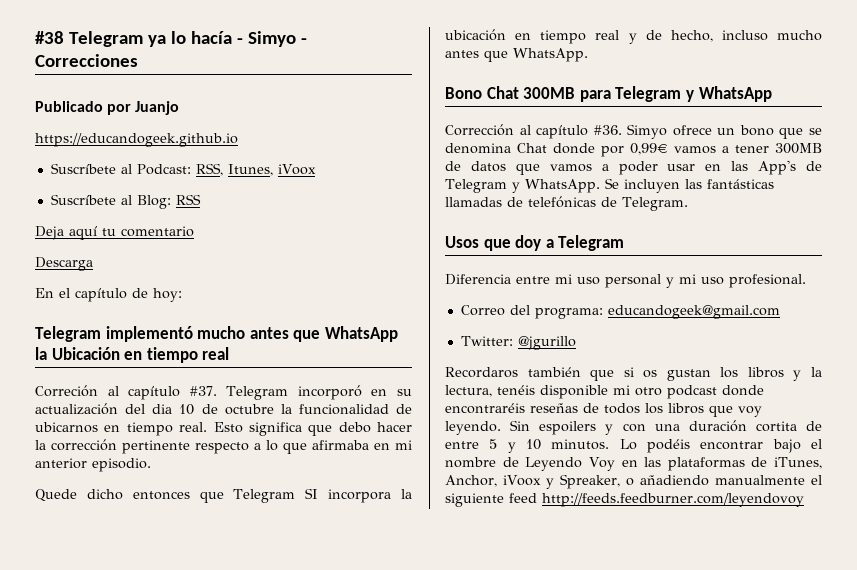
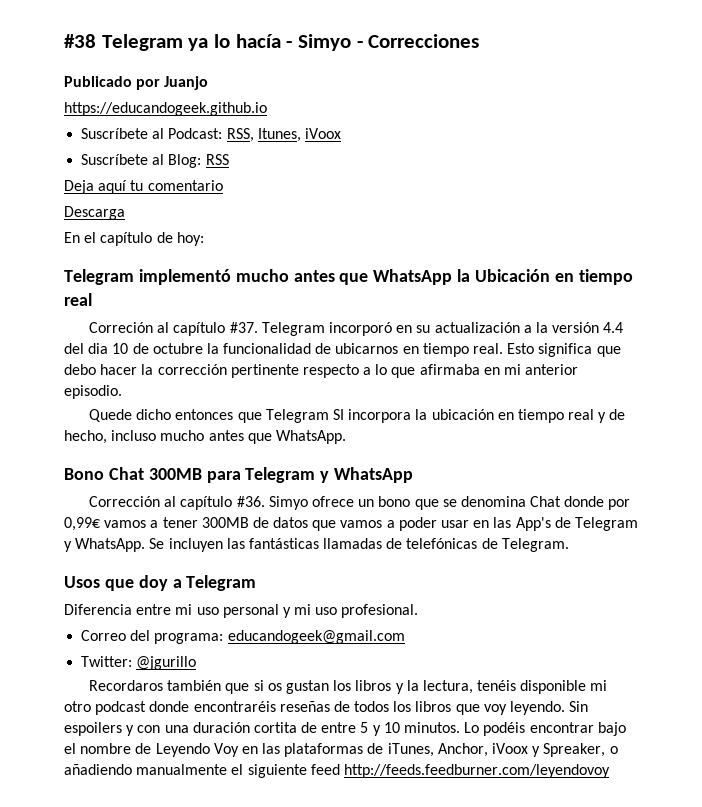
(118, 409) none -> [523,322,624,333] a la versión 4.4

